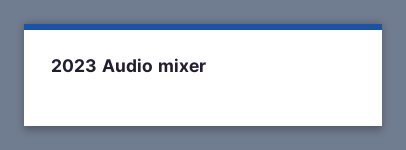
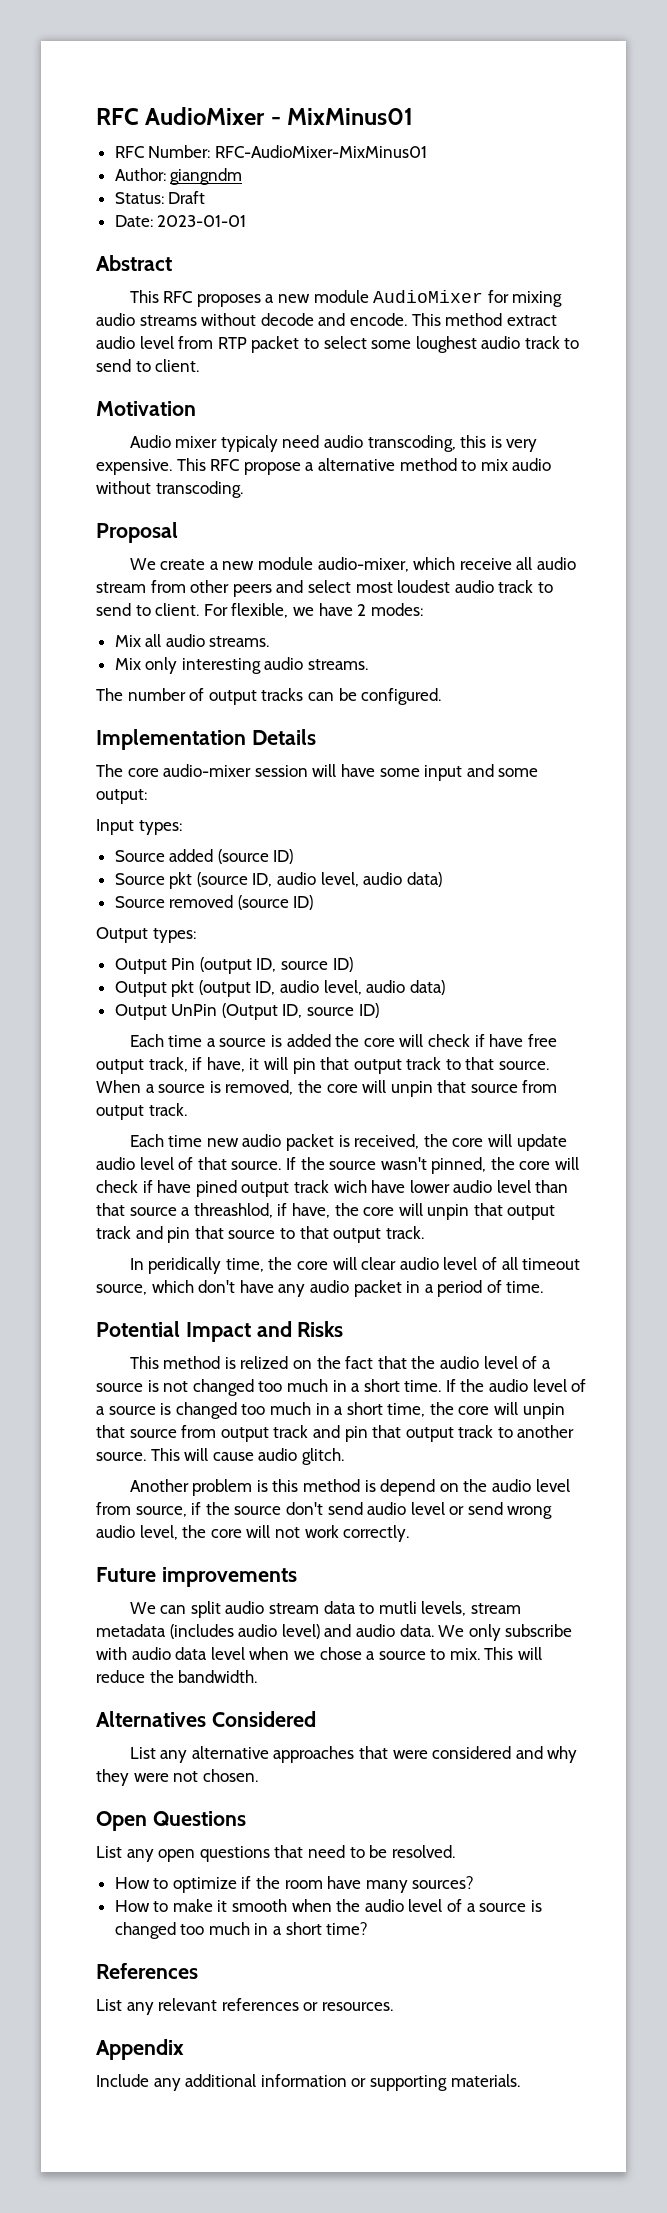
[51,58,206,73] 2023 Audio mixer -> [96,107,414,125] [114,145,427,158] [114,168,243,185] [114,191,206,204] [114,215,247,227] [96,255,172,271] [129,290,563,307] [96,313,557,326] [96,336,580,353] [96,359,200,372] [96,401,196,416] [129,435,538,452] [96,458,552,475] [96,481,243,498] [96,522,178,543] [129,557,576,572] [96,580,553,597] [96,603,423,618] [114,634,270,647] [114,657,369,674] [96,688,442,705] [96,729,316,750] [96,764,539,781] [96,789,147,804] [96,819,182,835] [114,849,294,864] [114,872,442,889] [114,895,314,910] [96,927,196,943] [114,957,353,974] [114,980,445,997] [114,1003,379,1020] [129,1034,557,1047] [96,1057,550,1074] [96,1080,558,1097] [96,1103,187,1120] [129,1134,567,1151] [96,1157,580,1174] [96,1180,569,1197] [96,1203,556,1220] [96,1226,424,1243] [129,1257,581,1274] [96,1280,544,1297] [96,1321,344,1342] [129,1356,551,1369] [96,1379,587,1396] [96,1402,565,1419] [96,1425,575,1442] [96,1448,344,1465] [129,1479,570,1496] [96,1502,553,1519] [96,1525,410,1542] [96,1567,297,1587] [129,1601,521,1618] [96,1624,573,1641] [96,1647,543,1660] [96,1670,258,1683] [96,1711,316,1727] [129,1746,578,1763] [96,1769,258,1786] [96,1811,246,1831] [96,1845,455,1862] [114,1876,475,1893] [114,1899,542,1912] [114,1922,369,1939] [96,1963,198,1979] [96,1998,393,2015] [96,2039,184,2060] [96,2074,520,2091] RFC AudioMixer - MixMinus01 // RFC Number: RFC-AudioMixer-MixMinus01 // Author: giangndm // Status: Draft // Date: 2023-01-01 // Abstract // This RFC proposes a new module AudioMixer for mixing audio streams without decode and encode. This method extract audio level from RTP packet to select some loughest audio track to send to client. // Motivation // Audio mixer typicaly need audio transcoding, this is very expensive. This RFC propose a alternative method to mix audio without transcoding. // Proposal // We create a new module audio-mixer, which receive all audio stream from other peers and select most loudest audio track to send to client. For flexible, we have 2 modes: // Mix all audio streams. // Mix only interesting audio streams. // The number of output tracks can be configured. // Implementation Details // The core audio-mixer session will have some input and some output: // Input types: // Source added (source ID) // Source pkt (source ID, audio level, audio data) // Source removed (source ID) // Output types: // Output Pin (output ID, source ID) // Output pkt (output ID, audio level, audio data) // Output UnPin (Output ID, source ID) // Each time a source is added the core will check if have free output track, if have, it will pin that output track to that source. When a source is removed, the core will unpin that source from output track. // Each time new audio packet is received, the core will update audio level of that source. If the source wasn't pinned, the core will check if have pined output track wich have lower audio level than that source a threashlod, if have, the core will unpin that output track and pin that source to that output track. // In peridically time, the core will clear audio level of all timeout source, which don't have any audio packet in a period of time. // Potential Impact and Risks // This method is relized on the fact that the audio level of a source is not changed too much in a short time. If the audio level of a source is changed too much in a short time, the core will unpin that source from output track and pin that output track to another source. This will cause audio glitch. // Another problem is this method is depend on the audio level from source, if the source don't send audio level or send wrong audio level, the core will not work correctly. // Future improvements // We can split audio stream data to mutli levels, stream metadata (includes audio level) and audio data. We only subscribe with audio data level when we chose a source to mix. This will reduce the bandwidth. // Alternatives Considered // List any alternative approaches that were considered and why they were not chosen. // Open Questions // List any open questions that need to be resolved. // How to optimize if the room have many sources? // How to make it smooth when the audio level of a source is changed too much in a short time? // References // List any relevant references or resources. // Appendix // Include any additional information or supporting materials.

